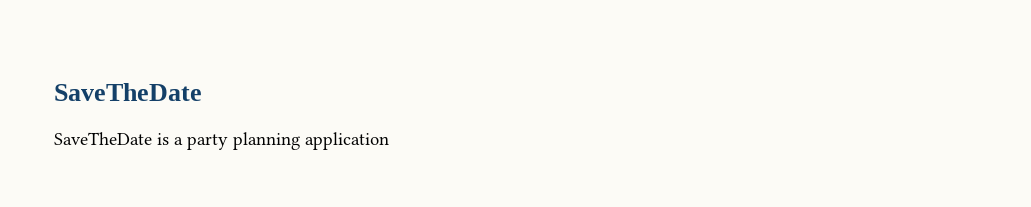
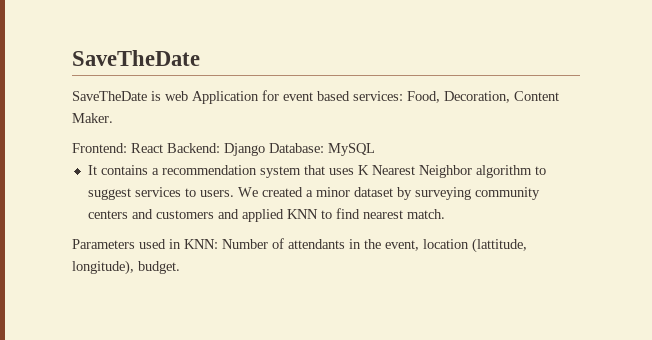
[174,132,389,150] a party planning application -> [165,90,559,104] [72,113,113,123] [72,143,375,156] [87,165,546,178] [87,187,540,200] [87,208,445,222] [72,238,527,253] [72,260,180,275] web Application for event based services: Food, Decoration, Content Maker. // Frontend: React Backend: Django Database: MySQL // It contains a recommendation system that uses K Nearest Neighbor algorithm to suggest services to users. We created a minor dataset by surveying community centers and customers and applied KNN to find nearest match. // Parameters used in KNN: Number of attendants in the event, location (lattitude, longitude), budget.

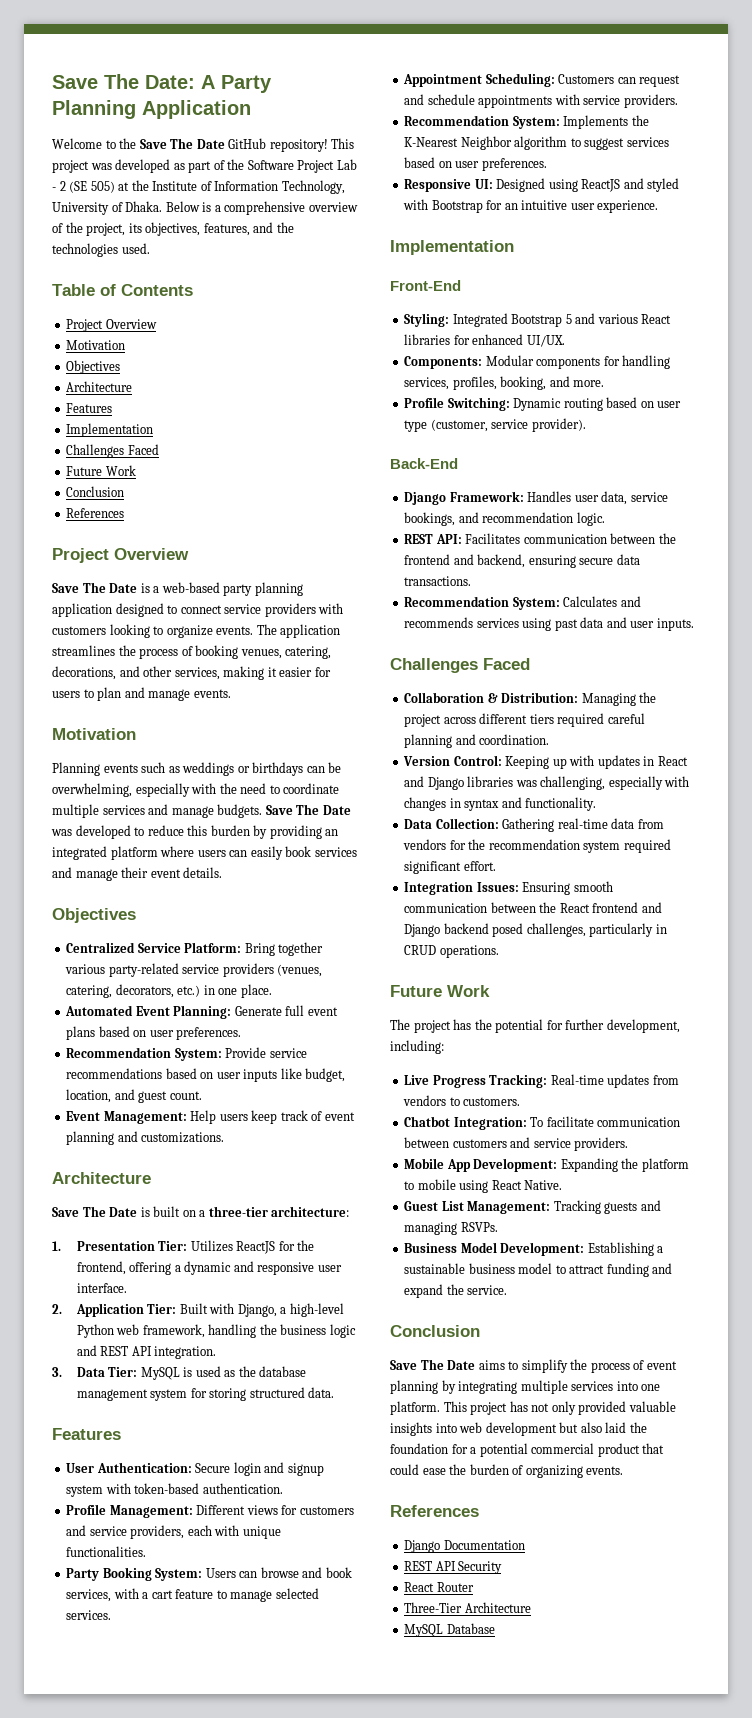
[72,50,200,66] [72,90,559,104] [72,113,113,123] [72,143,375,156] [87,165,415,178] SaveTheDate // SaveTheDate is web Application for event based services: Food, Decoration, Content Maker. // Frontend: React Backend: Django Database: MySQL // It contains a recommendation system that uses K Nearest -> [52,74,272,93] [52,100,251,119] [52,138,355,152] [52,159,357,173] [52,180,345,194] [52,201,358,215] [52,222,294,236] [52,243,150,257] [52,284,193,296] [66,319,157,332] [66,340,126,350] [66,360,121,374] [66,381,133,392] [66,403,113,413] [66,423,154,437] [66,444,159,458] [66,465,136,476] [66,486,125,497] [66,508,125,518] [52,548,189,563] [52,582,303,596] [52,603,344,617] [52,624,341,638] [52,645,332,659] [52,666,331,680] [52,687,231,701] [52,728,136,740] [52,762,342,776] [52,783,340,797] [52,804,351,818] [51,825,339,839] [52,846,357,860] [52,867,223,881] [52,908,136,923] [66,942,324,956] [65,963,323,977] [66,984,272,998] [65,1005,338,1019] [66,1026,242,1040] [66,1047,307,1061] [66,1068,346,1082] [66,1089,202,1103] [66,1110,355,1124] [66,1131,225,1145] [52,1172,151,1184] [52,1206,350,1217] [52,1240,315,1254] [76,1261,342,1275] [76,1283,127,1293] [52,1303,344,1317] [76,1324,356,1338] [76,1345,217,1359] [52,1366,307,1380] [76,1387,335,1401] [52,1428,121,1440] [66,1462,324,1476] [66,1483,283,1497] [66,1504,354,1518] [66,1525,281,1539] [66,1546,147,1557] [66,1567,352,1581] [66,1588,319,1602] [66,1610,112,1620] [403,73,681,87] [404,94,678,108] [404,115,649,129] [404,137,459,147] Save The Date: A Party Planning Application // Welcome to the Save The Date GitHub repository! This project was developed as part of the Software Project Lab - 2 (SE 505) at the Institute of Information Technology, University of Dhaka. Below is a comprehensive overview of the project, its objectives, features, and the technologies used. // Table of Contents // Project Overview // Motivation // Objectives // Architecture // Features // Implementation // Challenges Faced // Future Work // Conclusion // References // Project Overview // Save The Date is a web-based party planning application designed to connect service providers with customers looking to organize events. The application streamlines the process of booking venues, catering, decorations, and other services, making it easier for users to plan and manage events. // Motivation // Planning events such as weddings or birthdays can be overwhelming, especially with the need to coordinate multiple services and manage budgets. Save The Date was developed to reduce this burden by providing an integrated platform where users can easily book services and manage their event details. // Objectives // Centralized Service Platform: Bring together various party-related service providers (venues, catering, decorators, etc.) in one place. // Automated Event Planning: Generate full event plans based on user preferences. // Recommendation System: Provide service recommendations based on user inputs like budget, location, and guest count. // Event Management: Help users keep track of event planning and customizations. // Architecture // Save The Date is built on a three-tier architecture: // 1. Presentation Tier: Utilizes ReactJS for the frontend, offering a dynamic and responsive user interface. // 2. Application Tier: Built with Django, a high-level Python web framework, handling the business logic and REST API integration. // 3. Data Tier: MySQL is used as the database management system for storing structured data. // Features // User Authentication: Secure login and signup system with token-based authentication. // Profile Management: Different views for customers and service providers, each with unique functionalities. // Party Booking System: Users can browse and book services, with a cart feature to manage selected services. // Appointment Scheduling: Customers can request and schedule appointments with service providers. // Recommendation System: Implements the K-Nearest
[184,187,540,200] [87,208,445,222] [72,238,527,253] [72,260,180,275] to users. We created a minor dataset by surveying community centers and customers and applied KNN to find nearest match. // Parameters used in KNN: Number of attendants in the event, location (lattitude, longitude), budget. -> [404,157,547,171] [404,178,680,192] [403,199,659,213] [390,240,514,255] [390,280,461,291] [404,313,672,327] [404,334,565,347] [404,355,671,369] [404,376,605,390] [404,397,682,411] [404,418,586,432] [390,458,458,469] [404,491,668,505] [404,512,605,526] [404,533,676,544] [404,554,640,568] [404,576,472,586] [404,596,641,610] [404,617,694,631] [390,658,530,673] [404,692,657,706] [404,713,645,727] [404,734,550,748] [403,755,688,769] [404,776,690,790] [404,797,597,811] [404,818,664,832] [403,839,671,853] [404,861,496,874] [404,881,613,895] [404,902,662,913] [404,923,667,937] [404,945,499,958] [390,985,490,997] [390,1019,680,1033] [390,1040,444,1054] [404,1074,679,1088] [403,1095,521,1106] [404,1116,681,1130] [404,1137,629,1151] [404,1158,689,1172] [404,1179,563,1193] [404,1200,661,1214] [404,1222,498,1235] [404,1242,664,1256] [404,1263,673,1277] [404,1284,508,1298] [390,1325,480,1337] [390,1359,677,1373] [390,1380,661,1394] [390,1401,676,1415] [390,1422,647,1436] [390,1443,665,1457] [390,1464,624,1478] [390,1505,479,1517] [404,1540,525,1553] [404,1561,503,1574] [404,1582,474,1592] [404,1602,531,1613] [404,1623,495,1637] based on user preferences. // Responsive UI: Designed using ReactJS and styled with Bootstrap for an intuitive user experience. // Implementation // Front-End // Styling: Integrated Bootstrap 5 and various React libraries for enhanced UI/UX. // Components: Modular components for handling services, profiles, booking, and more. // Profile Switching: Dynamic routing based on user type (customer, service provider). // Back-End // Django Framework: Handles user data, service bookings, and recommendation logic. // REST API: Facilitates communication between the frontend and backend, ensuring secure data transactions. // Recommendation System: Calculates and recommends services using past data and user inputs. // Challenges Faced // Collaboration & Distribution: Managing the project across different tiers required careful planning and coordination. // Version Control: Keeping up with updates in React and Django libraries was challenging, especially with changes in syntax and functionality. // Data Collection: Gathering real-time data from vendors for the recommendation system required significant effort. // Integration Issues: Ensuring smooth communication between the React frontend and Django backend posed challenges, particularly in CRUD operations. // Future Work // The project has the potential for further development, including: // Live Progress Tracking: Real-time updates from vendors to customers. // Chatbot Integration: To facilitate communication between customers and service providers. // Mobile App Development: Expanding the platform to mobile using React Native. // Guest List Management: Tracking guests and managing RSVPs. // Business Model Development: Establishing a sustainable business model to attract funding and expand the service. // Conclusion // Save The Date aims to simplify the process of event planning by integrating multiple services into one platform. This project has not only provided valuable insights into web development but also laid the foundation for a potential commercial product that could ease the burden of organizing events. // References // Django Documentation // REST API Security // React Router // Three-Tier Architecture // MySQL Database

